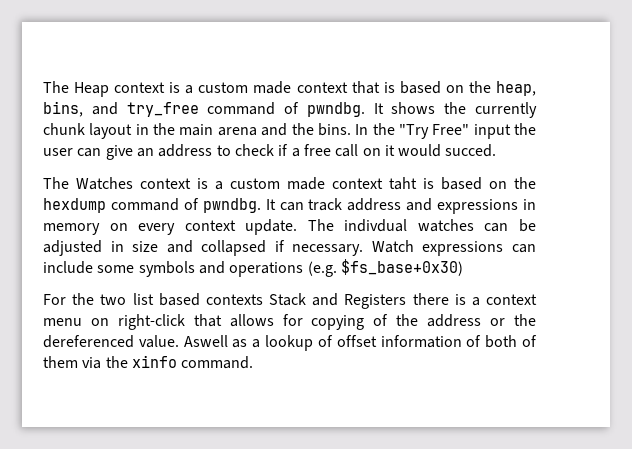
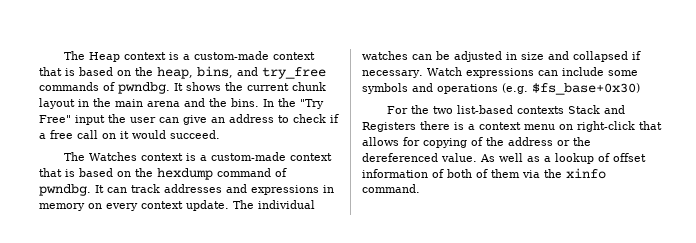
[198,81,292,94] custom made -> [194,51,270,60] custom-made
[207,102,276,115] command -> [39,82,99,91] commands
[474,102,537,118] currently -> [247,83,289,91] current
[445,144,497,157] succed. -> [170,130,220,139] succeed.
[230,177,417,190] custom made context taht -> [211,152,333,161] [39,168,62,177] custom-made context that
[347,198,402,211] address -> [164,184,222,193] addresses
[344,219,408,232] indivdual -> [258,200,315,209] individual
[132,293,200,306] list based -> [457,105,514,114] list-based
[183,335,228,347] Aswell -> [480,153,523,162] As well

